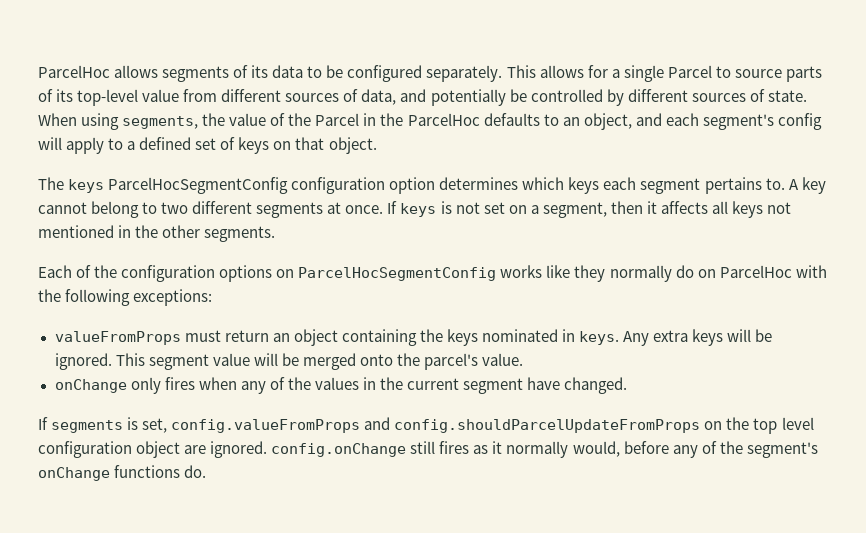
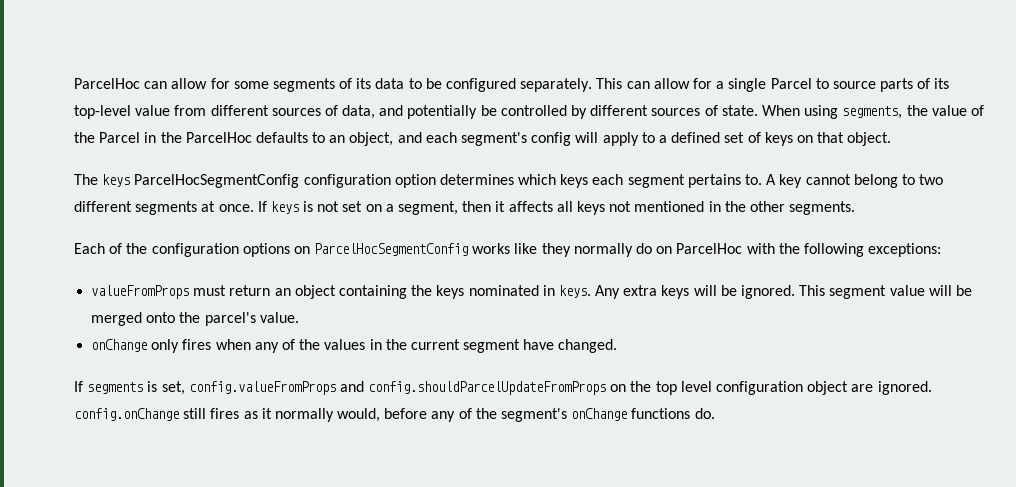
[38,65,159,78] ParcelHoc allows -> [74,78,269,89] ParcelHoc can allow for some
[539,65,584,78] allows -> [626,78,690,89] can allow

